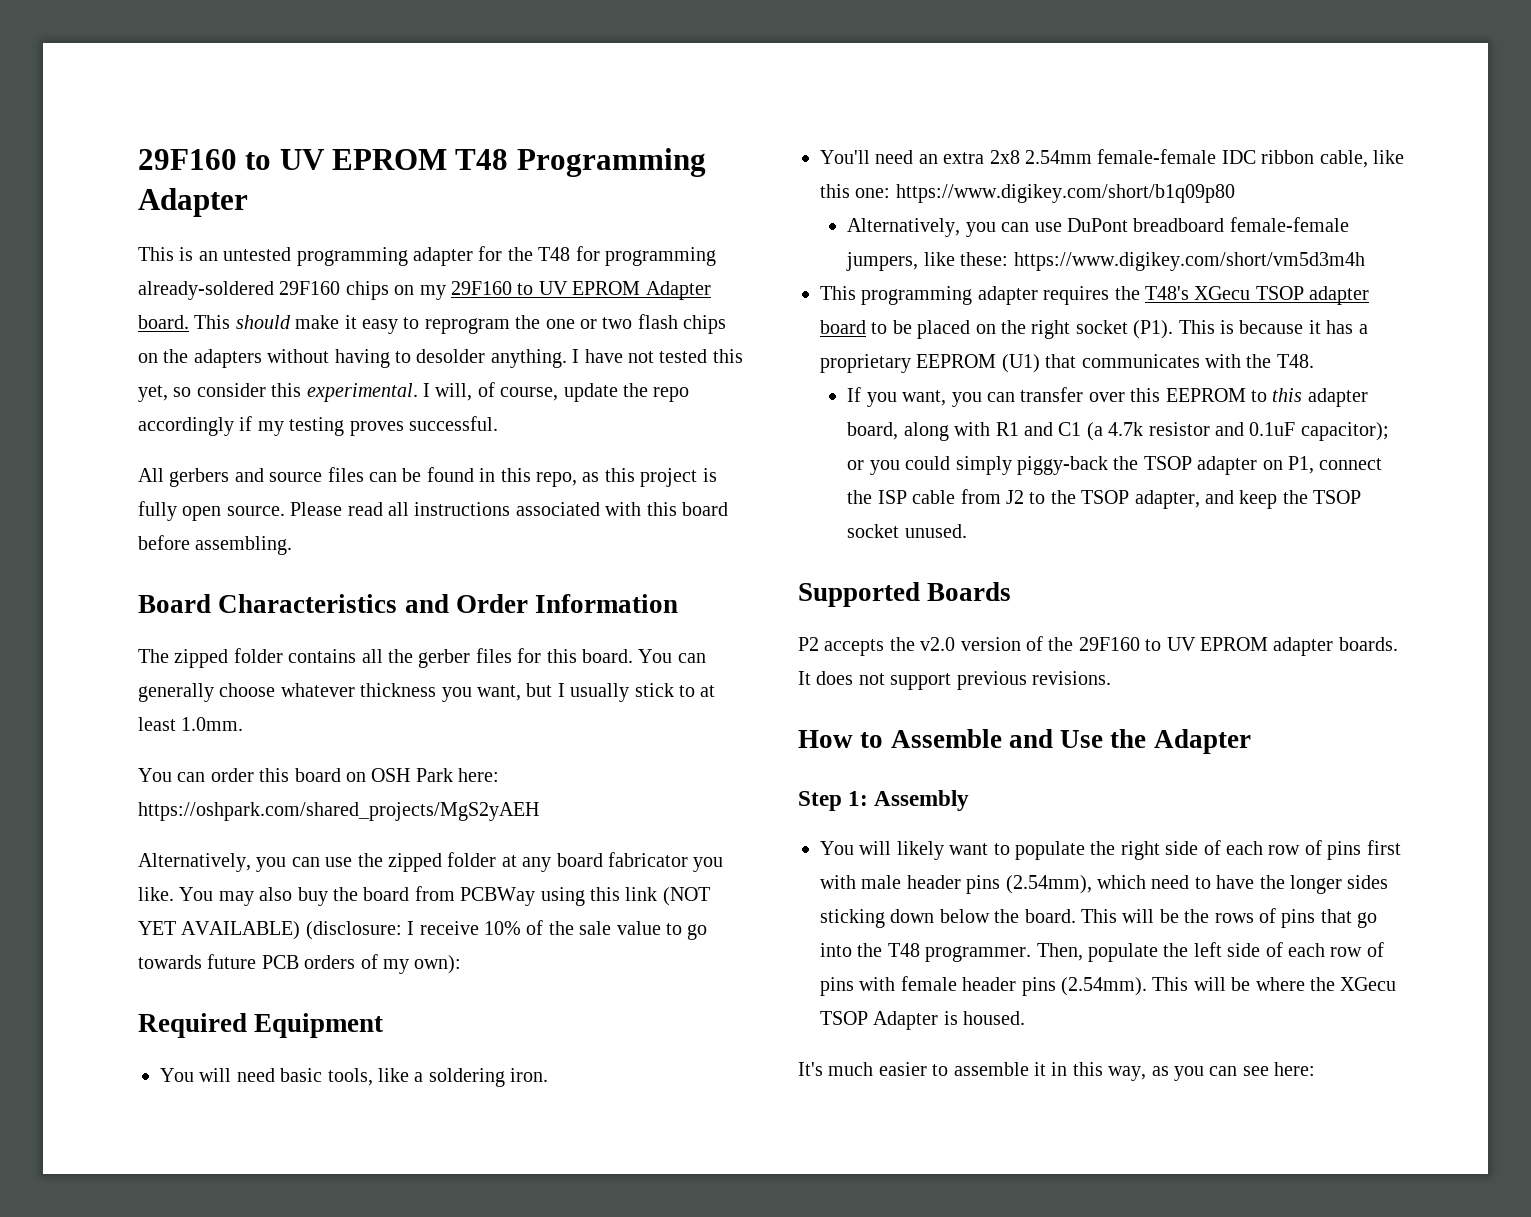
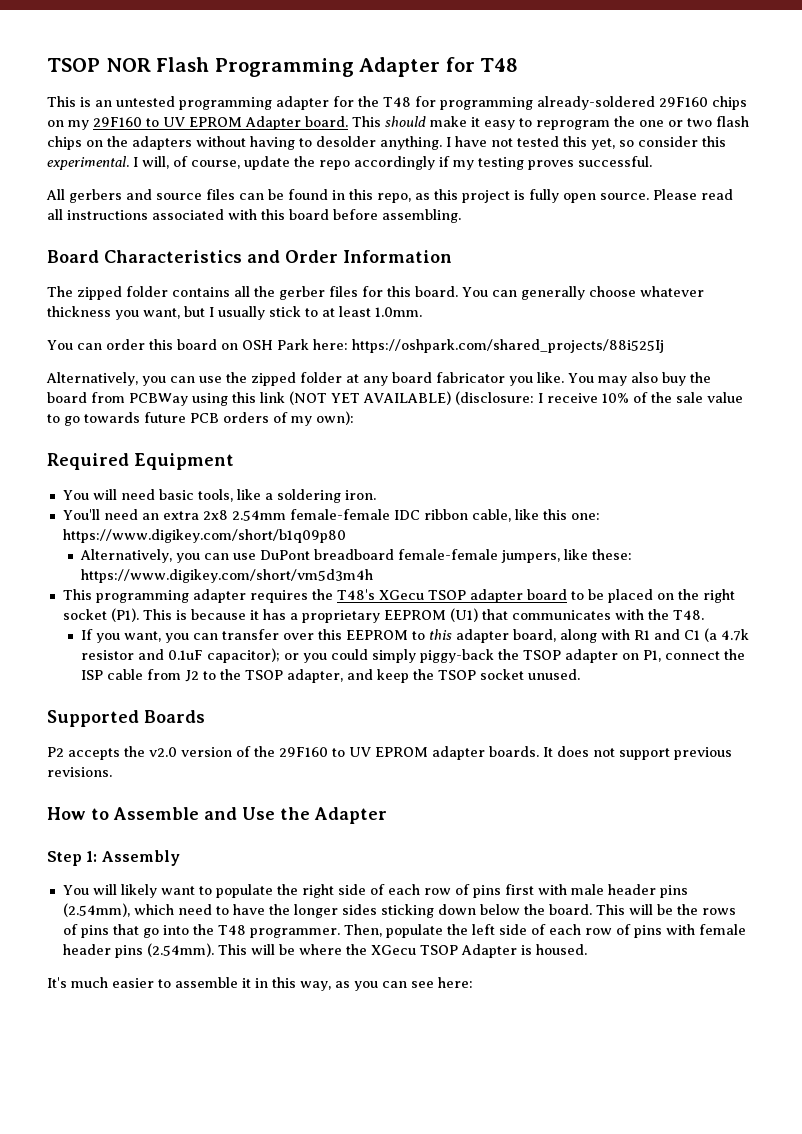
[138,149,509,170] 29F160 to UV EPROM T48 -> [47,57,210,72] TSOP NOR Flash
(248, 202) none -> [445,57,519,72] for T48
[138,802,539,821] https://oshpark.com/shared_projects/MgS2yAEH -> [351,339,664,353] https://oshpark.com/shared_projects/88i525Ij

